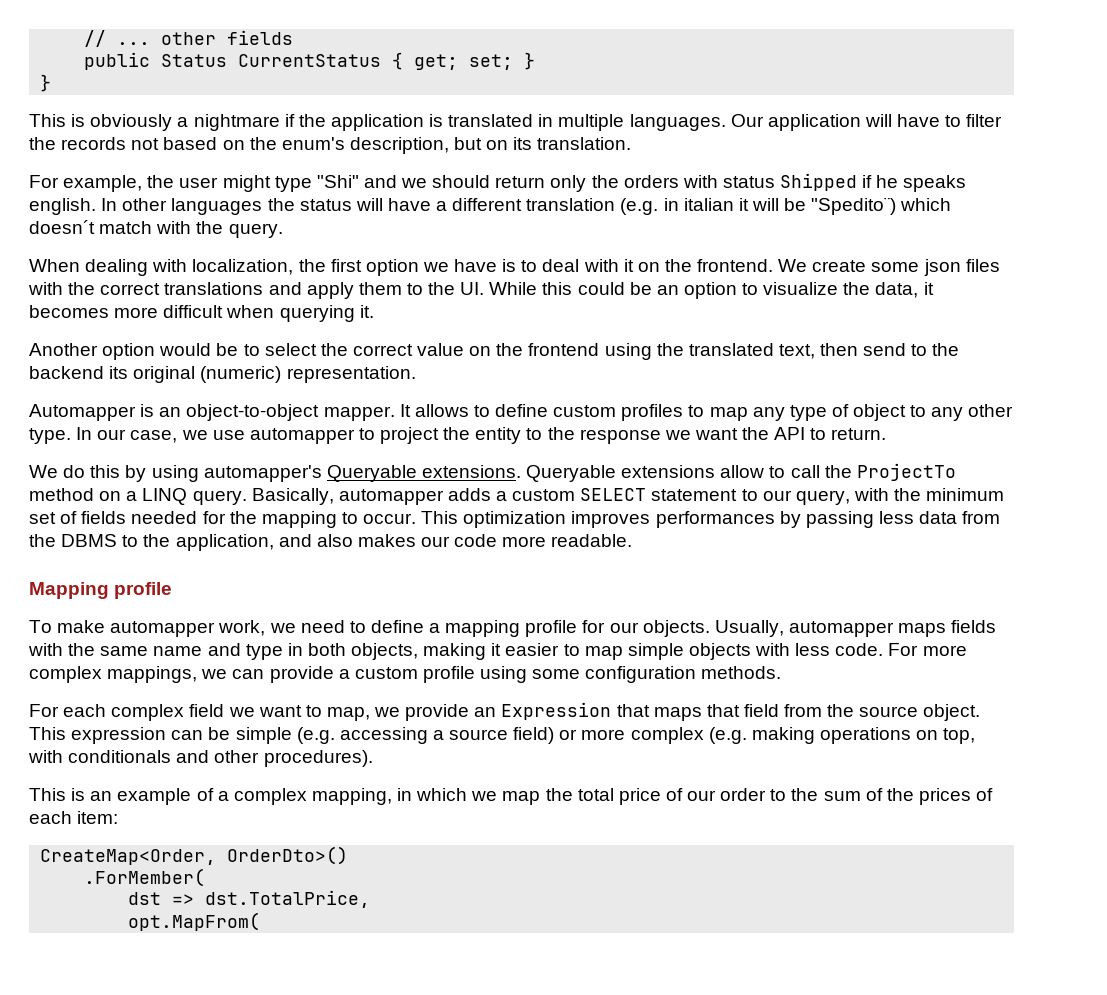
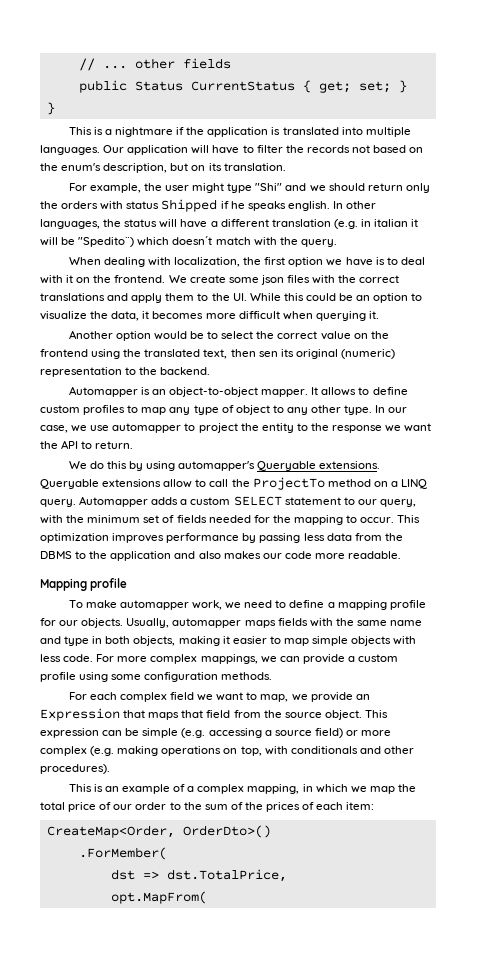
[90,114,173,131] obviously -> (103, 131) none
[538,114,554,127] in -> [341,127,363,135] into
[171,198,263,215] languages -> [40,219,100,229] languages,
[863,343,960,356] [29,366,416,383] send to the backend its original (numeric) representation. -> [258,349,395,359] [40,367,211,377] sen its original (numeric) representation to the backend.
[251,488,444,505] Basically, automapper -> [79,496,149,507] Automapper
[655,511,775,528] performances -> [166,533,240,543] performance
[175,534,274,551] application, -> [110,551,172,561] application

